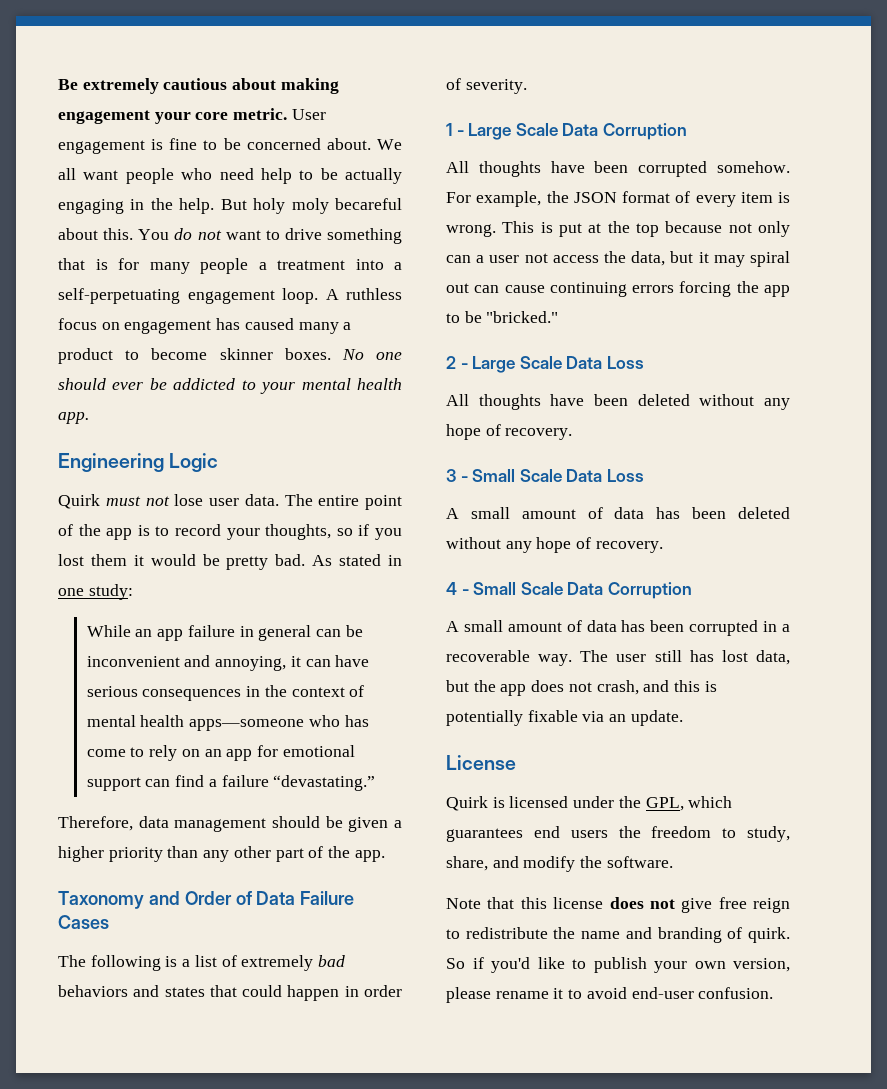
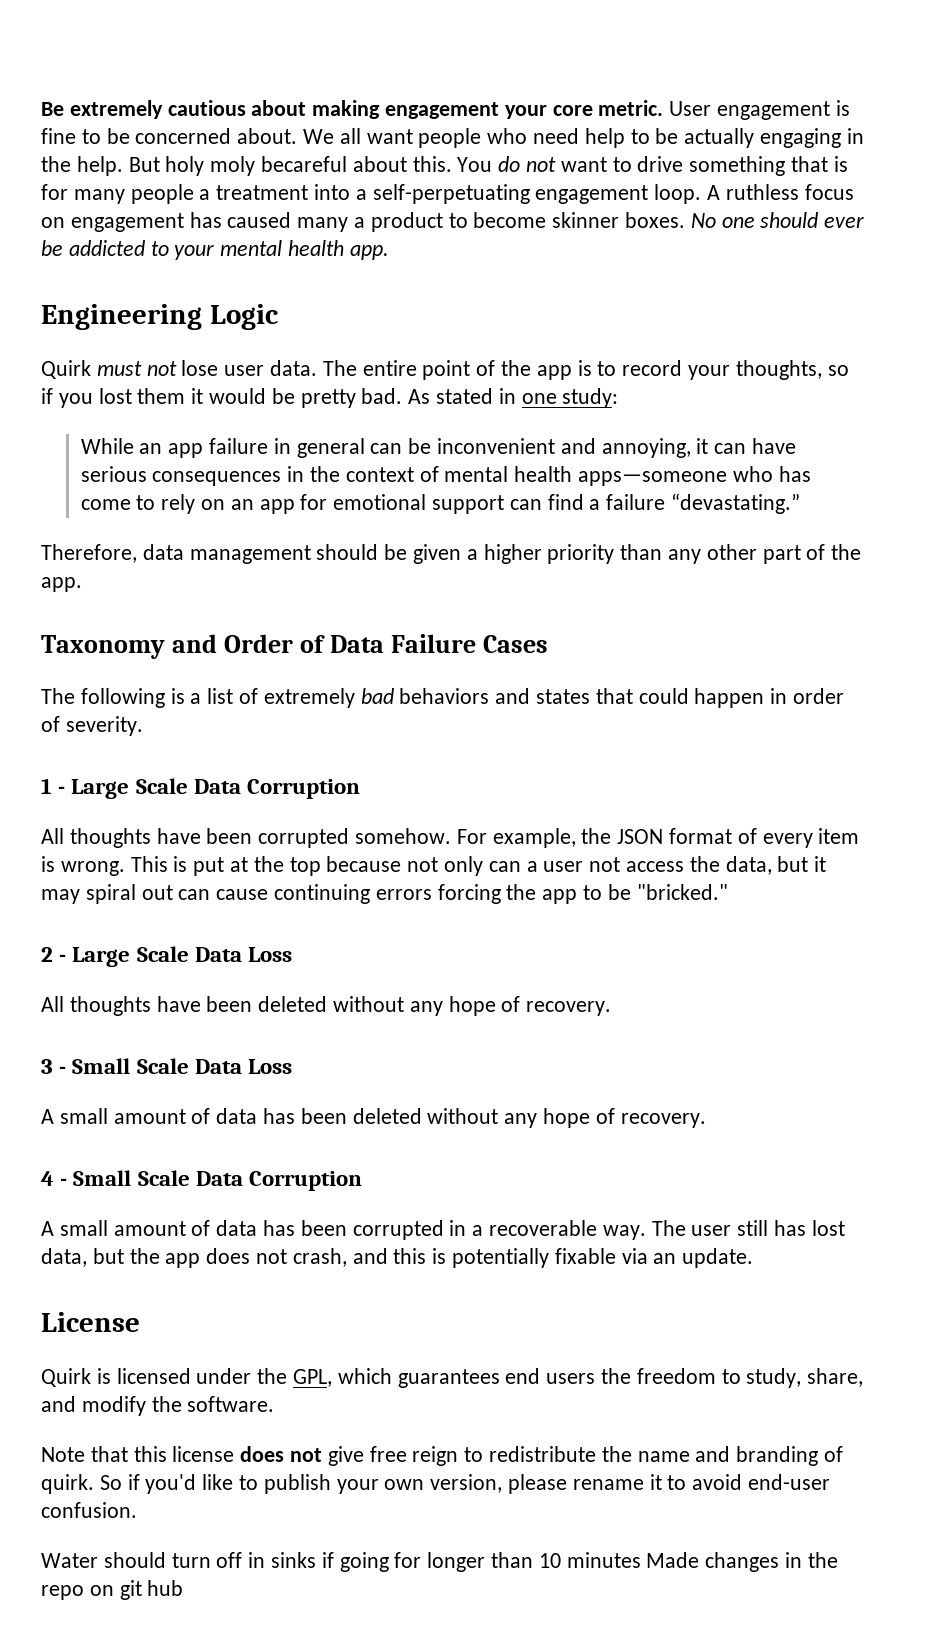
(774, 993) none -> [41,1552,838,1572] [41,1580,184,1600] // Water should turn off in sinks if going for longer than 10 minutes Made changes in the repo on git hub

